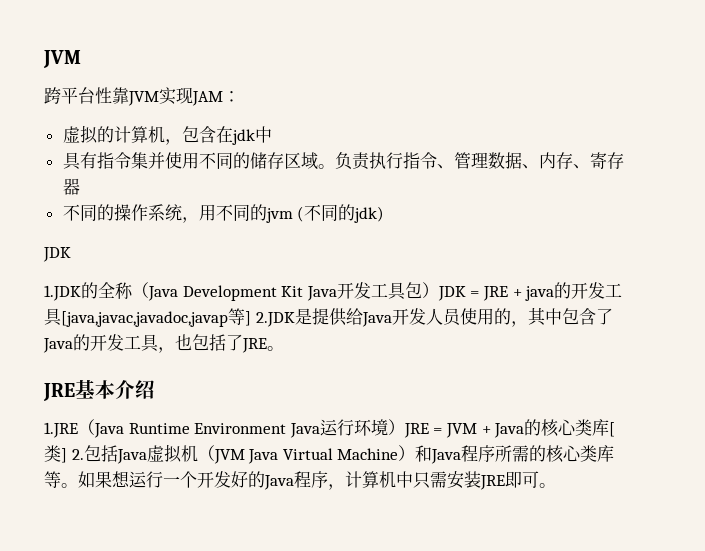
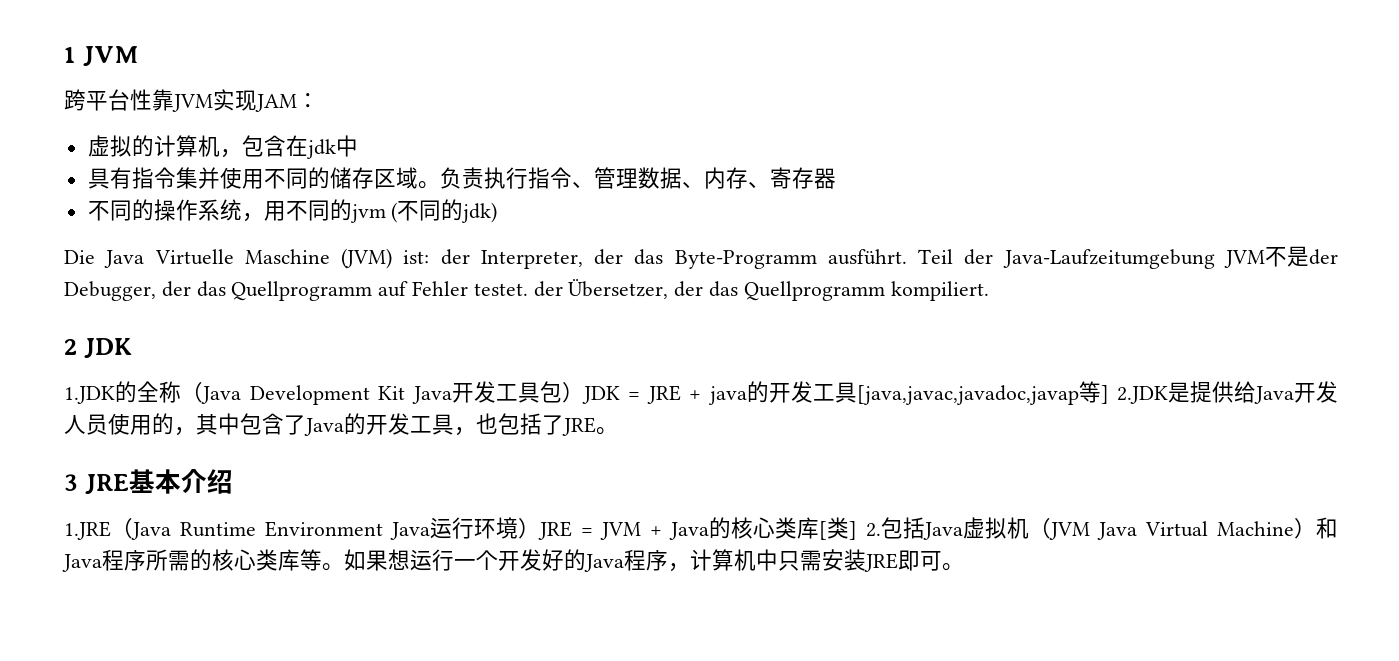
(43, 59) none -> [64,47,76,63] 1
(385, 214) none -> [64,246,1338,269] [64,279,989,301] [64,339,77,355] Die Java Virtuelle Maschine (JVM) ist: der Interpreter, der das Byte-Programm ausführt. Teil der Java-Laufzeitumgebung JVM不是der Debugger, der das Quellprogramm auf Fehler testet. der Übersetzer, der das Quellprogramm kompiliert. // 2
(284, 348) none -> [64,474,78,491] 3

